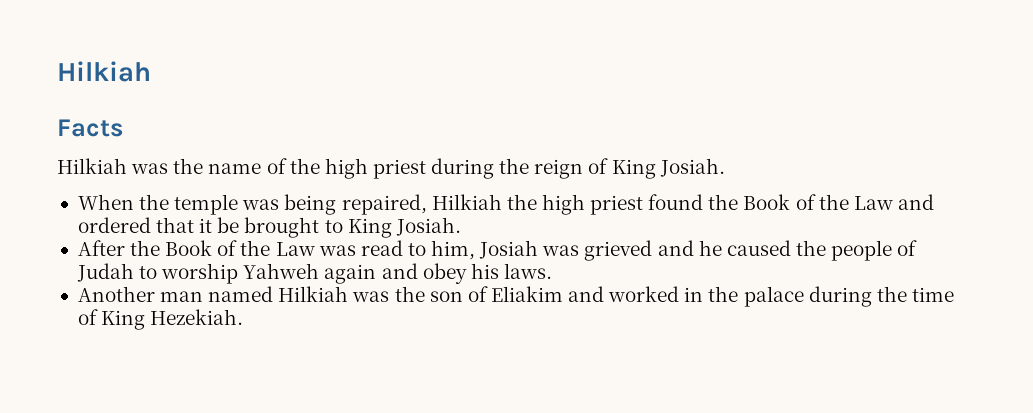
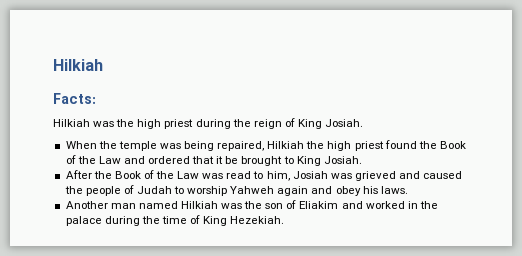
[57,119,123,137] [57,158,320,174] Facts // Hilkiah was the name of the -> [53,93,96,104] [53,119,135,127] Facts: // Hilkiah was the
[698,240,722,256] he -> (421, 175) none

